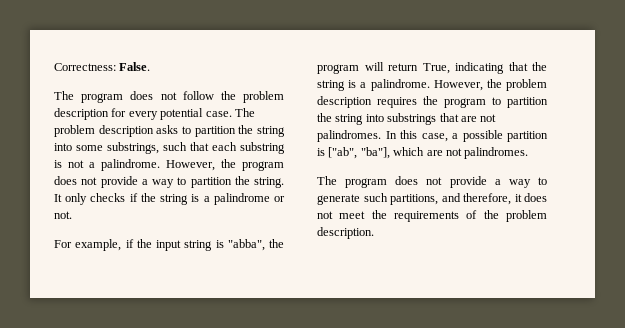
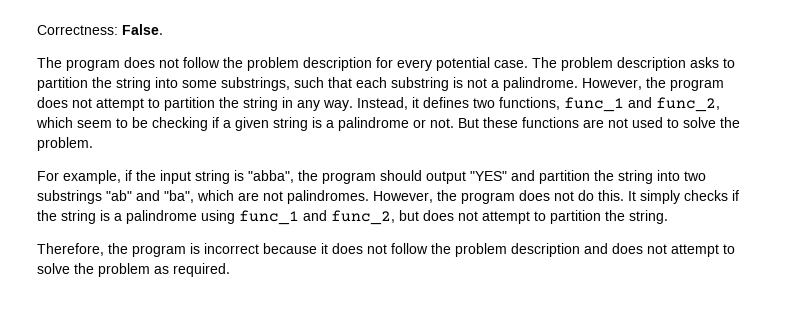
[100,176,284,188] [54,193,156,205] provide a way to partition the string. It only checks if the -> [96,97,720,112] [36,117,269,131] attempt to partition the string in any way. Instead, it defines two functions, func_1 and func_2, which seem to be checking if a given
(72, 215) none -> [458,117,740,128] [37,137,93,151] But these functions are not used to solve the problem.
[364,62,547,74] [317,79,547,91] [317,96,548,108] [317,113,497,125] [317,130,548,142] [317,147,529,159] [317,176,547,188] [317,193,547,205] [317,210,547,222] [317,227,374,239] will return True, indicating that the string is a palindrome. However, the problem description requires the program to partition the string into substrings that are not palindromes. In this case, a possible partition is ["ab", "ba"], which are not palindromes. // The program does not provide a way to generate such partitions, and therefore, it does not meet the requirements of the problem description. -> [380,170,706,184] [37,190,739,204] [37,210,668,225] [37,243,735,257] [37,263,230,277] should output "YES" and partition the string into two substrings "ab" and "ba", which are not palindromes. However, the program does not do this. It simply checks if the string is a palindrome using func_1 and func_2, but does not attempt to partition the string. // Therefore, the program is incorrect because it does not follow the problem description and does not attempt to solve the problem as required.

